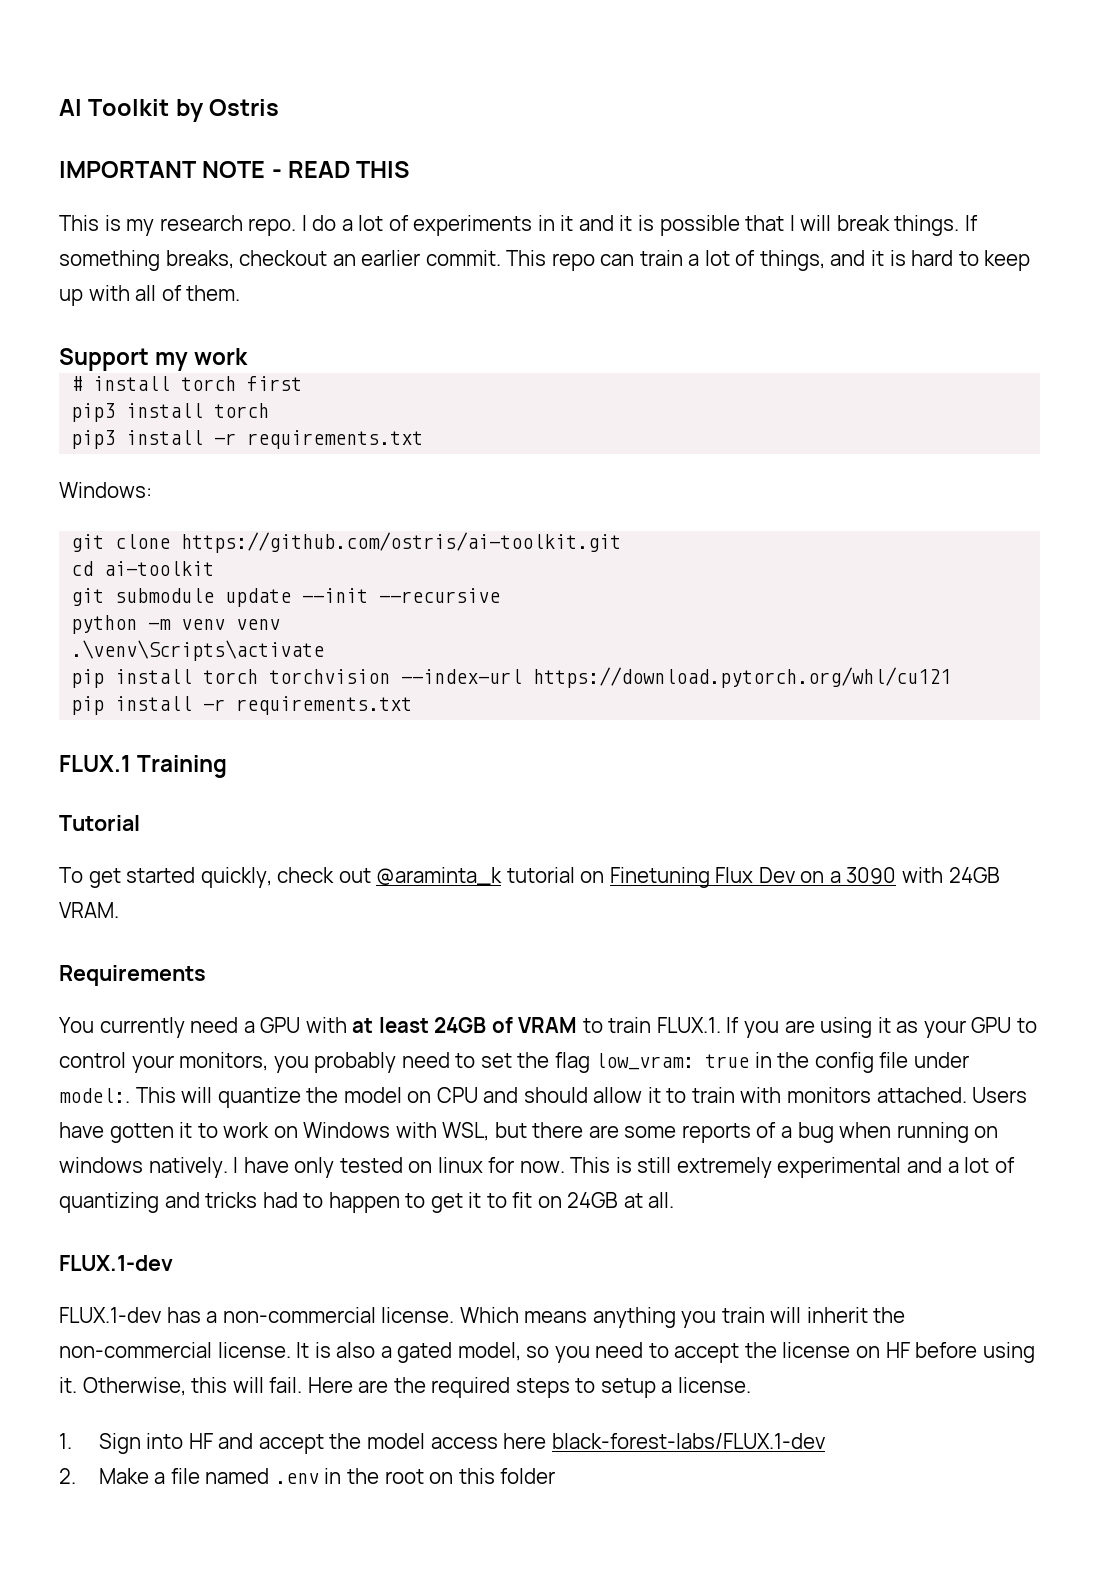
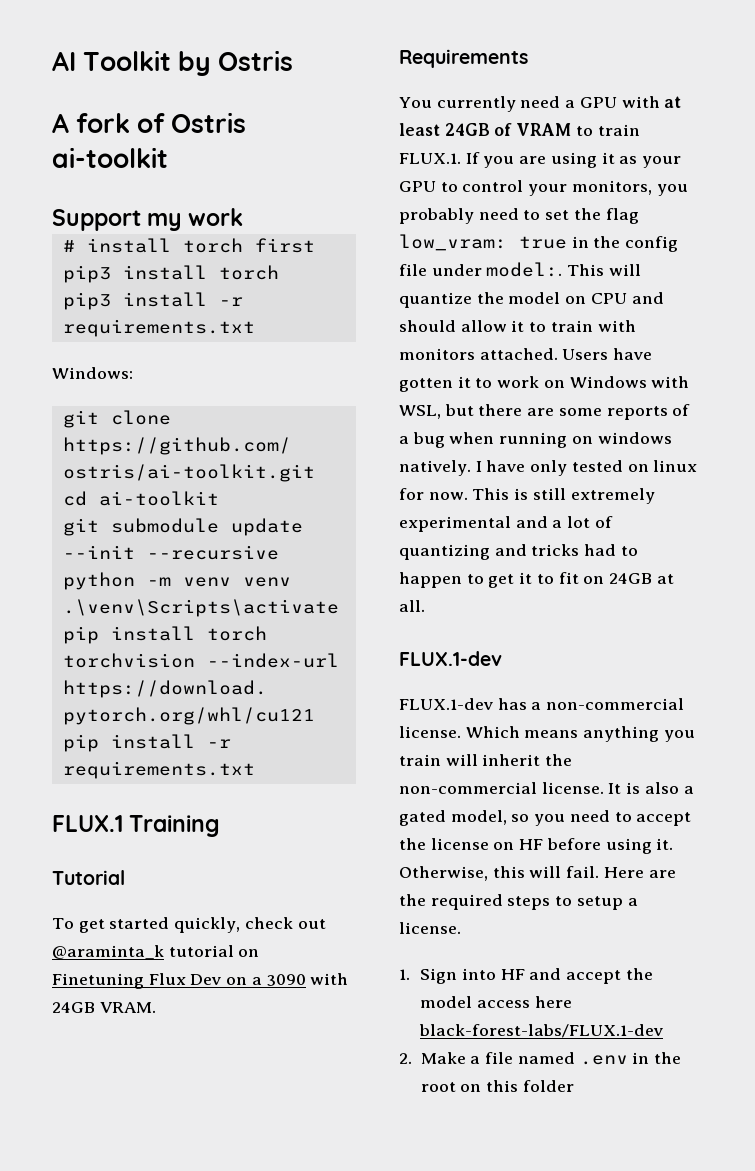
[59,161,410,178] [59,215,978,236] [59,250,1031,271] [59,285,241,306] IMPORTANT NOTE - READ THIS // This is my research repo. I do a lot of experiments in it and it is possible that I will break things. If something breaks, checkout an earlier commit. This repo can train a lot of things, and it is hard to keep up with all of them. -> [52,112,247,133] [52,147,168,168] A fork of Ostris ai-toolkit

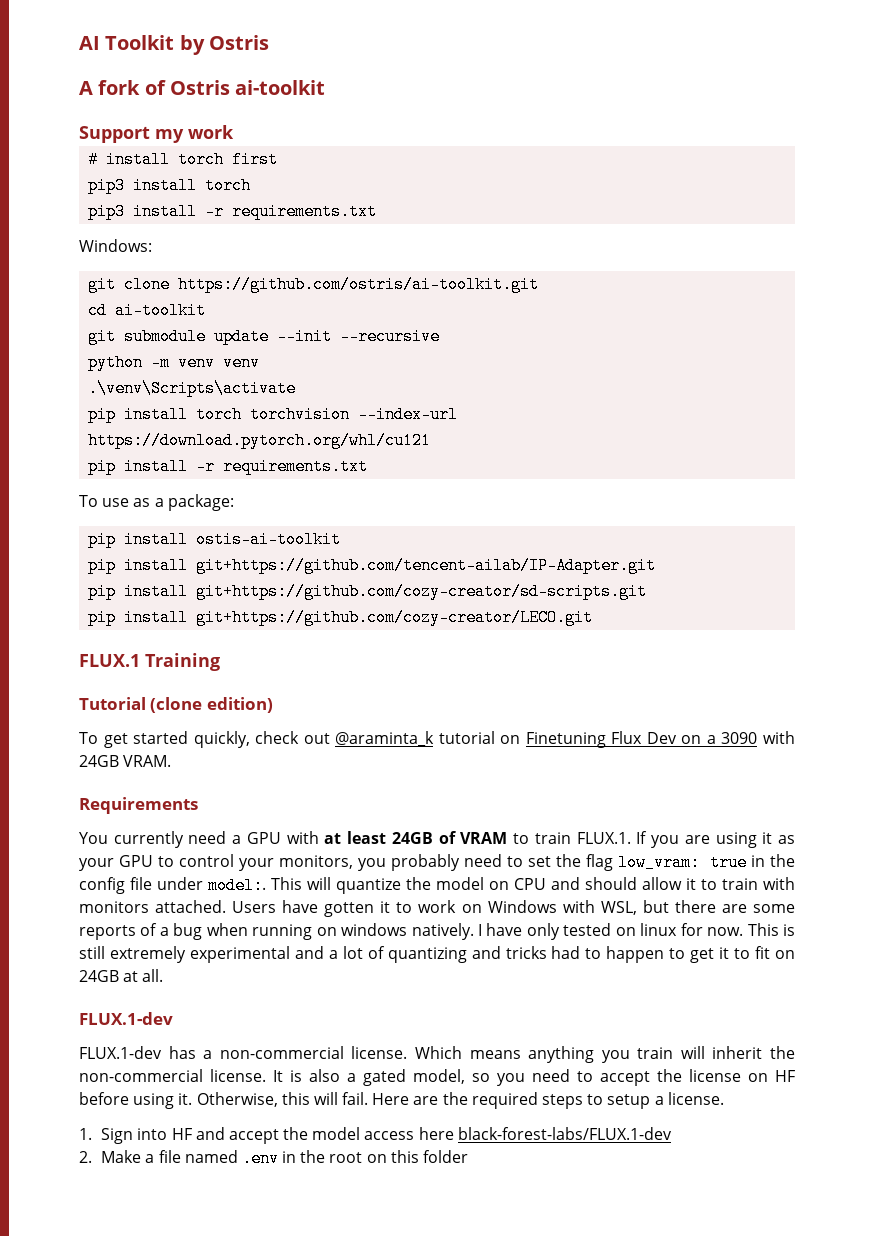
(255, 770) none -> [79,494,234,511] [88,531,342,548] [88,557,657,574] [88,583,648,600] [88,609,594,626] // To use as a package: // pip install ostis-ai-toolkit // pip install git+https://github.com/tencent-ailab/IP-Adapter.git // pip install git+https://github.com/cozy-creator/sd-scripts.git // pip install git+https://github.com/cozy-creator/LECO.git
(125, 877) none -> [150,697,273,713] (clone edition)

